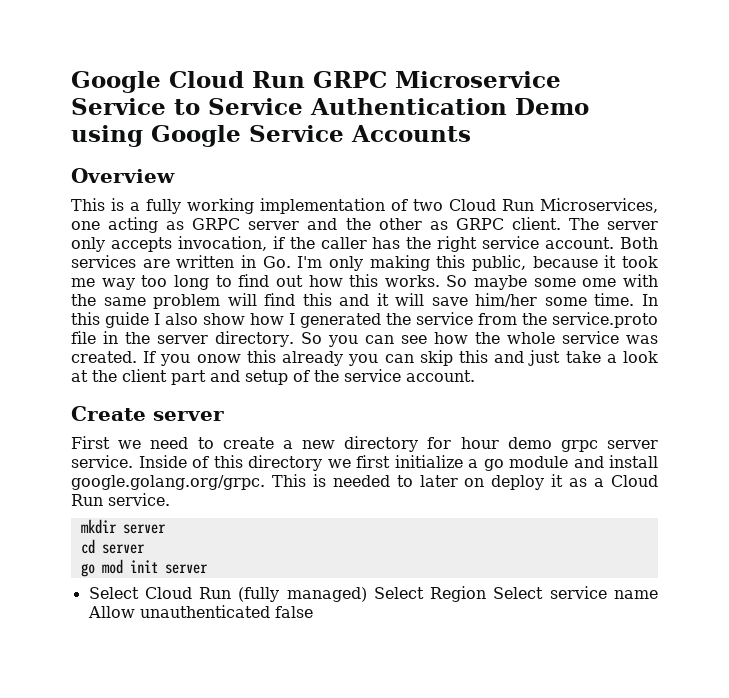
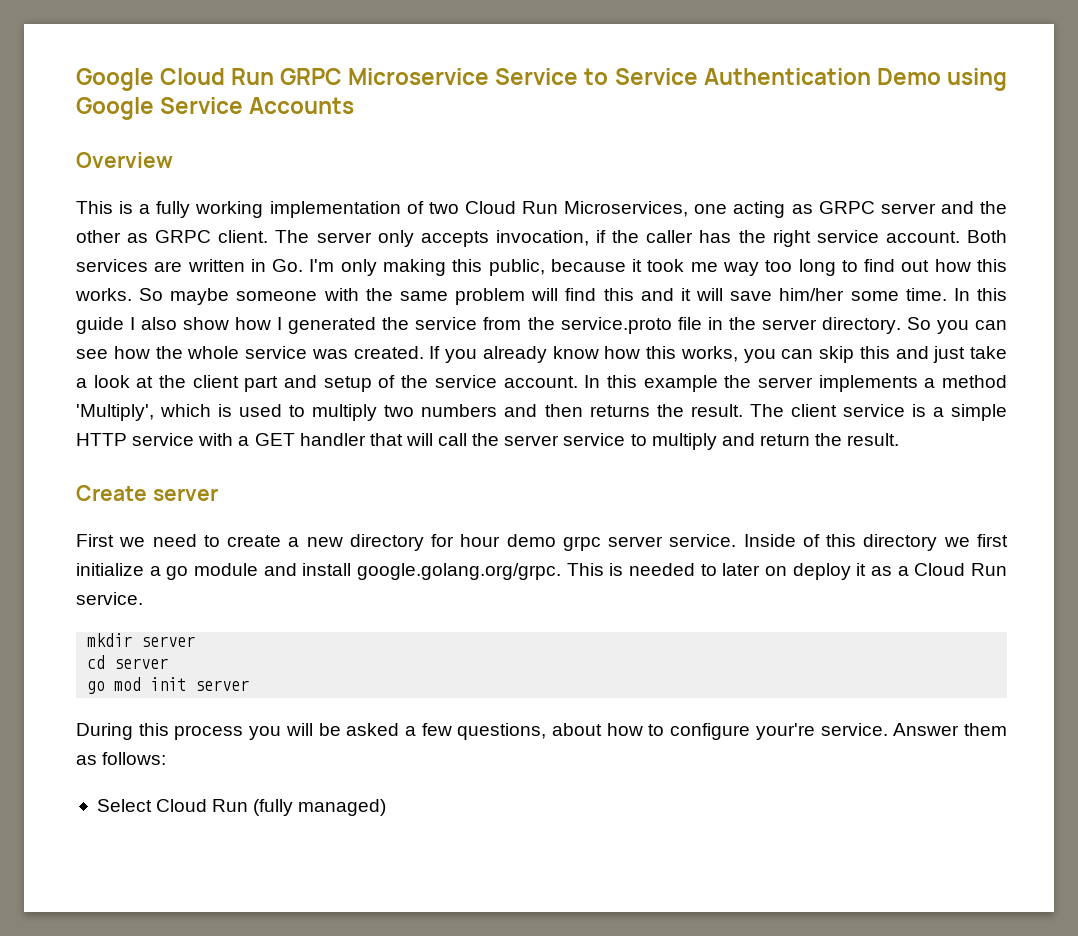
[533,278,617,287] some ome -> [236,291,318,301] someone
[196,350,344,366] onow this already -> [482,346,738,363] already know how this works,
(475, 376) none -> [584,375,1008,392] [76,404,1007,421] [76,433,900,450] In this example the server implements a method 'Multiply', which is used to multiply two numbers and then returns the result. The client service is a simple HTTP service with a GET handler that will call the server service to multiply and return the result.
(208, 569) none -> [76,723,1008,740] [76,752,167,765] // During this process you will be asked a few questions, about how to configure your're service. Answer them as follows:
[373,586,658,602] [87,605,313,618] Select Region Select service name Allow unauthenticated false -> (387, 807) none

